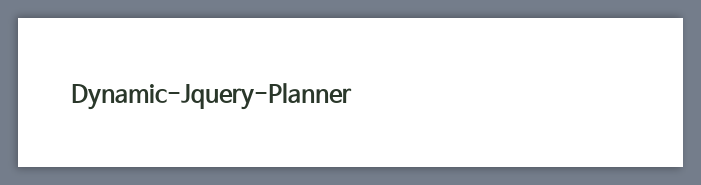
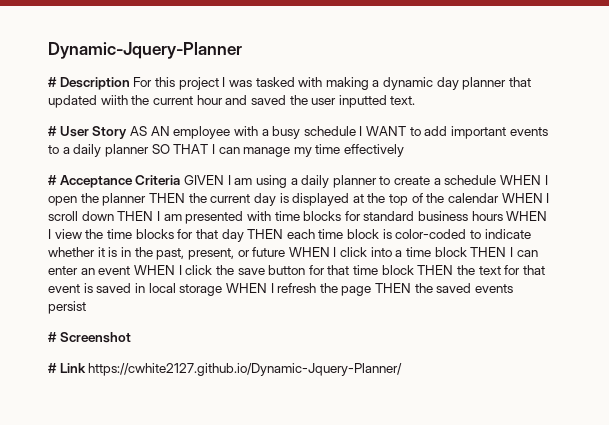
(352, 96) none -> [48,77,532,90] [48,95,416,108] [48,126,548,139] [48,144,405,157] [48,175,548,188] [48,193,550,206] [48,211,548,224] [48,229,531,242] [48,247,538,260] [48,265,545,275] [48,283,514,296] [48,301,86,314] [48,332,131,343] [48,363,403,376] // # Description For this project I was tasked with making a dynamic day planner that updated wiith the current hour and saved the user inputted text. // # User Story AS AN employee with a busy schedule I WANT to add important events to a daily planner SO THAT I can manage my time effectively // # Acceptance Criteria GIVEN I am using a daily planner to create a schedule WHEN I open the planner THEN the current day is displayed at the top of the calendar WHEN I scroll down THEN I am presented with time blocks for standard business hours WHEN I view the time blocks for that day THEN each time block is color-coded to indicate whether it is in the past, present, or future WHEN I click into a time block THEN I can enter an event WHEN I click the save button for that time block THEN the text for that event is saved in local storage WHEN I refresh the page THEN the saved events persist // # Screenshot // # Link https://cwhite2127.github.io/Dynamic-Jquery-Planner/

